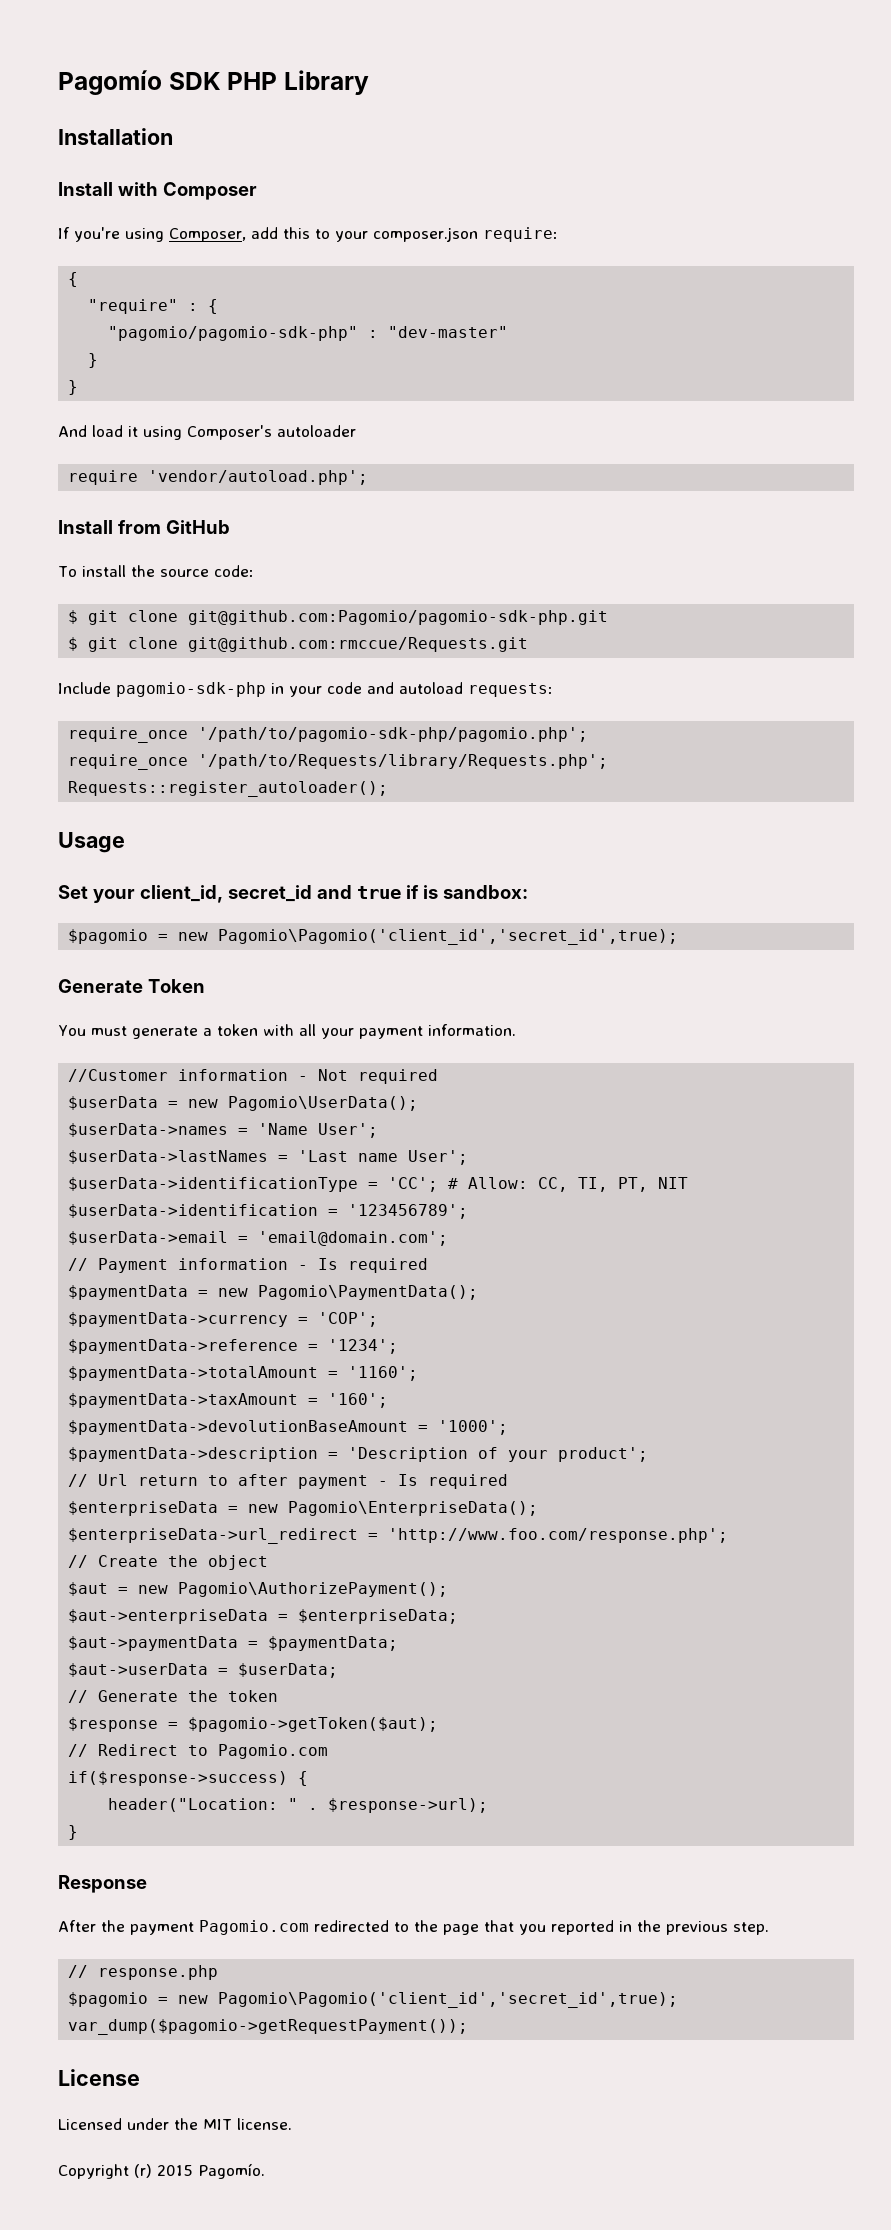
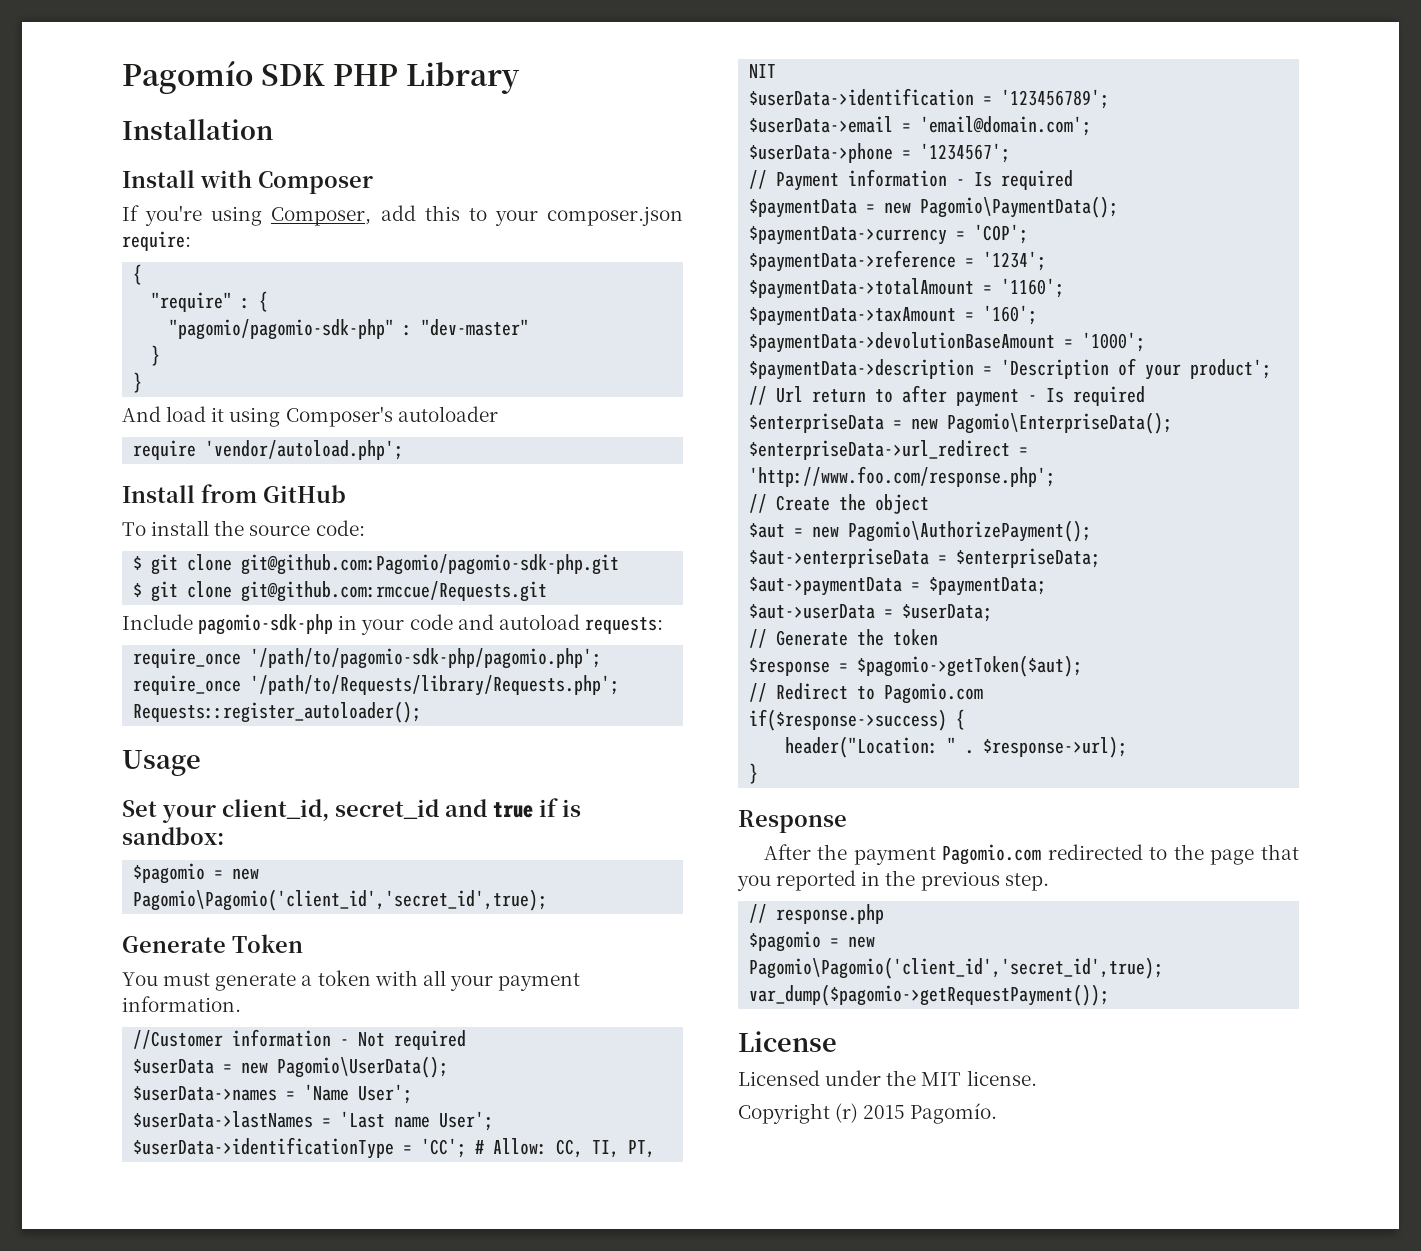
(449, 1238) none -> [749,143,1011,163] // $userData->phone = '1234567';

